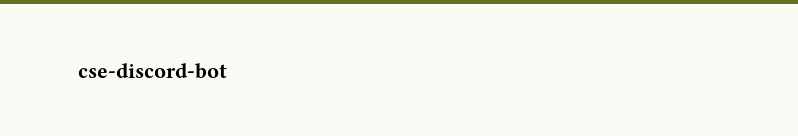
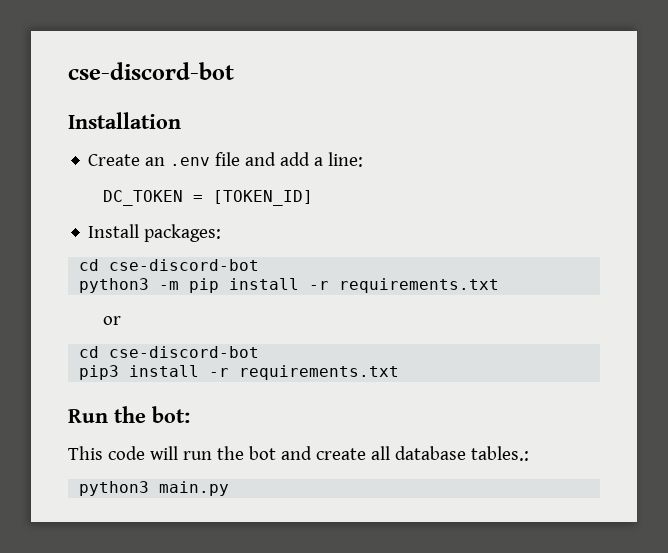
[78,63,227,79] cse-discord-bot -> [68,62,234,80] [68,112,181,129] [88,152,364,167] [103,190,314,206] [88,224,222,242] [79,259,260,271] [79,278,500,293] [103,316,122,325] [79,346,260,358] [79,365,400,380] [68,406,190,423] [68,446,529,461] [79,481,230,496] cse-discord-bot // Installation // Create an .env file and add a line: // DC_TOKEN = [TOKEN_ID] // Install packages: // cd cse-discord-bot // python3 -m pip install -r requirements.txt // or // cd cse-discord-bot // pip3 install -r requirements.txt // Run the bot: // This code will run the bot and create all database tables.: // python3 main.py

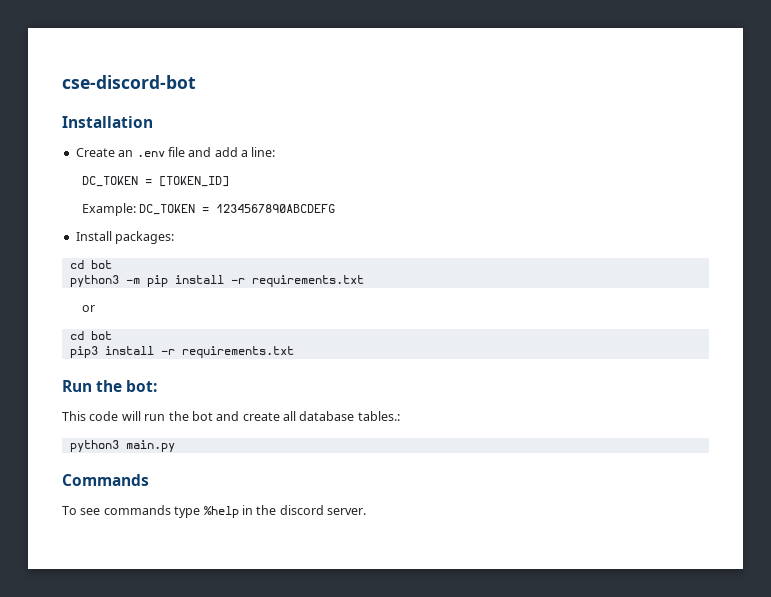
(314, 198) none -> [81,203,336,216] // Example: DC_TOKEN = 1234567890ABCDEFG
[109,259,260,271] cse-discord-bot -> [90,260,112,269] bot
[109,346,260,358] cse-discord-bot -> [90,331,112,340] bot
(230, 488) none -> [62,474,149,486] [62,505,366,518] // Commands // To see commands type %help in the discord server.

